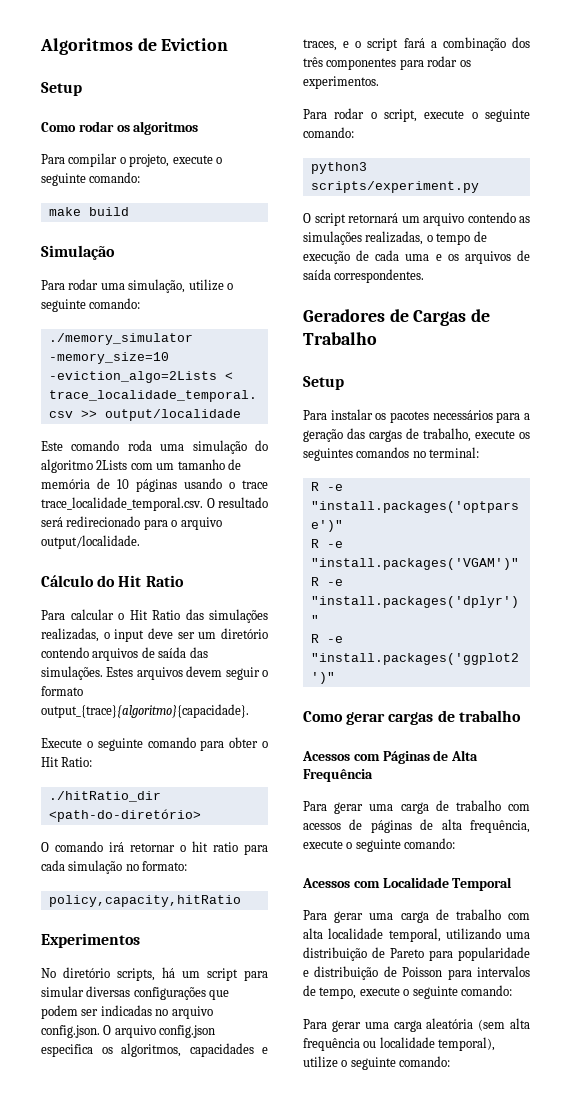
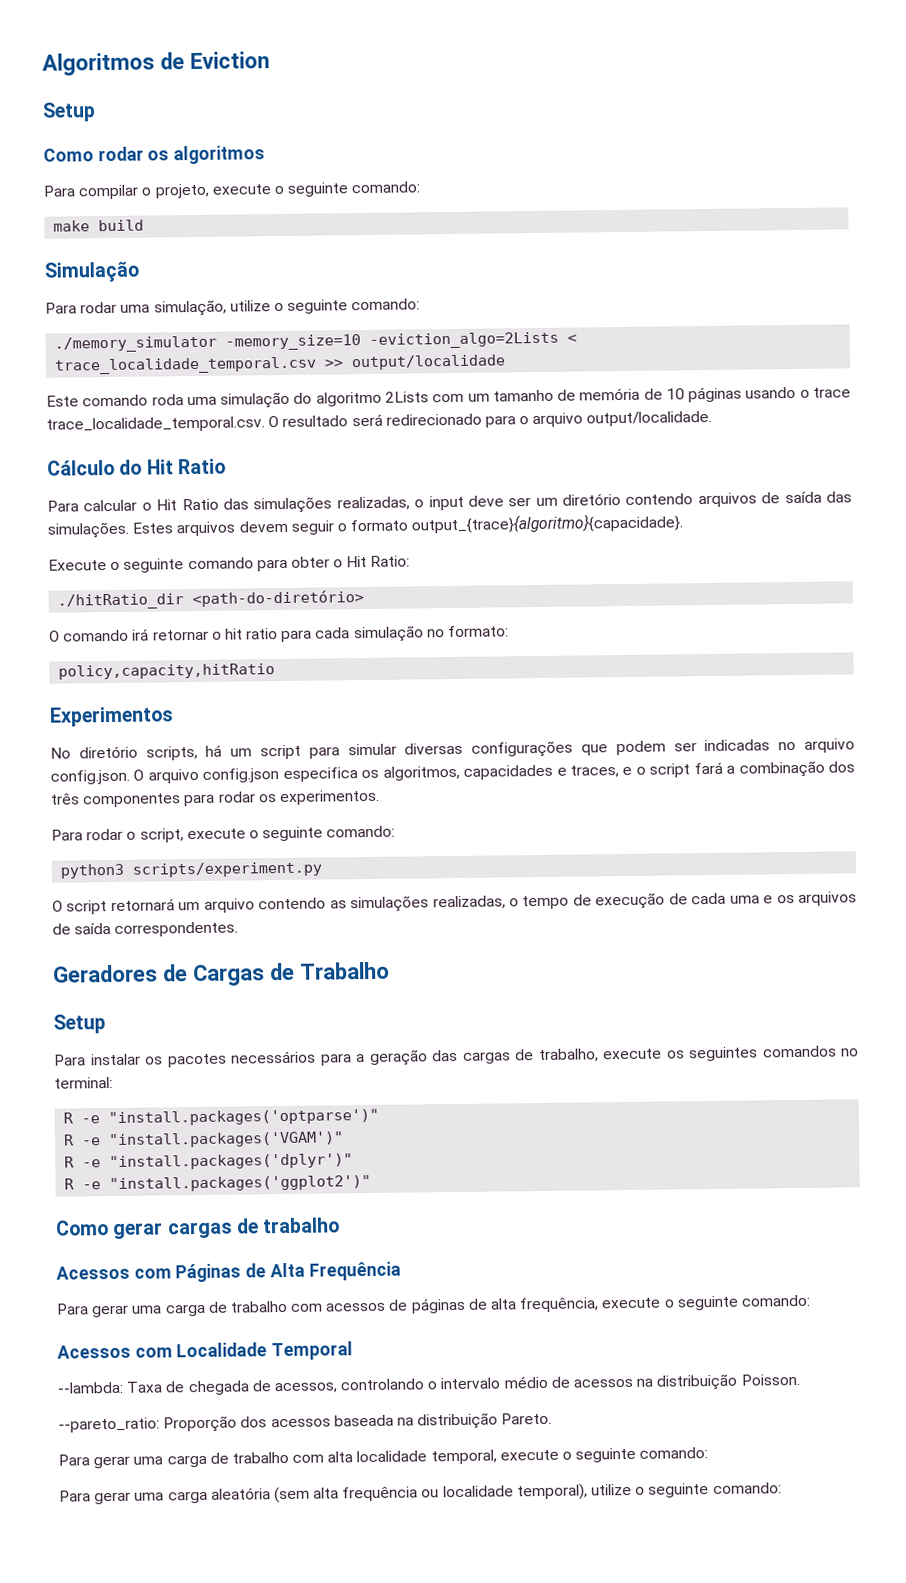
(513, 884) none -> [57,1373,800,1396] [58,1412,553,1433] // --lambda: Taxa de chegada de acessos, controlando o intervalo médio de acessos na distribuição Poisson. // --pareto_ratio: Proporção dos acessos baseada na distribuição Pareto.
[445,928,530,940] [303,947,530,961] [303,966,530,980] [303,985,357,999] utilizando uma distribuição de Pareto para popularidade e distribuição de Poisson para intervalos de tempo, -> (497, 1457) none

